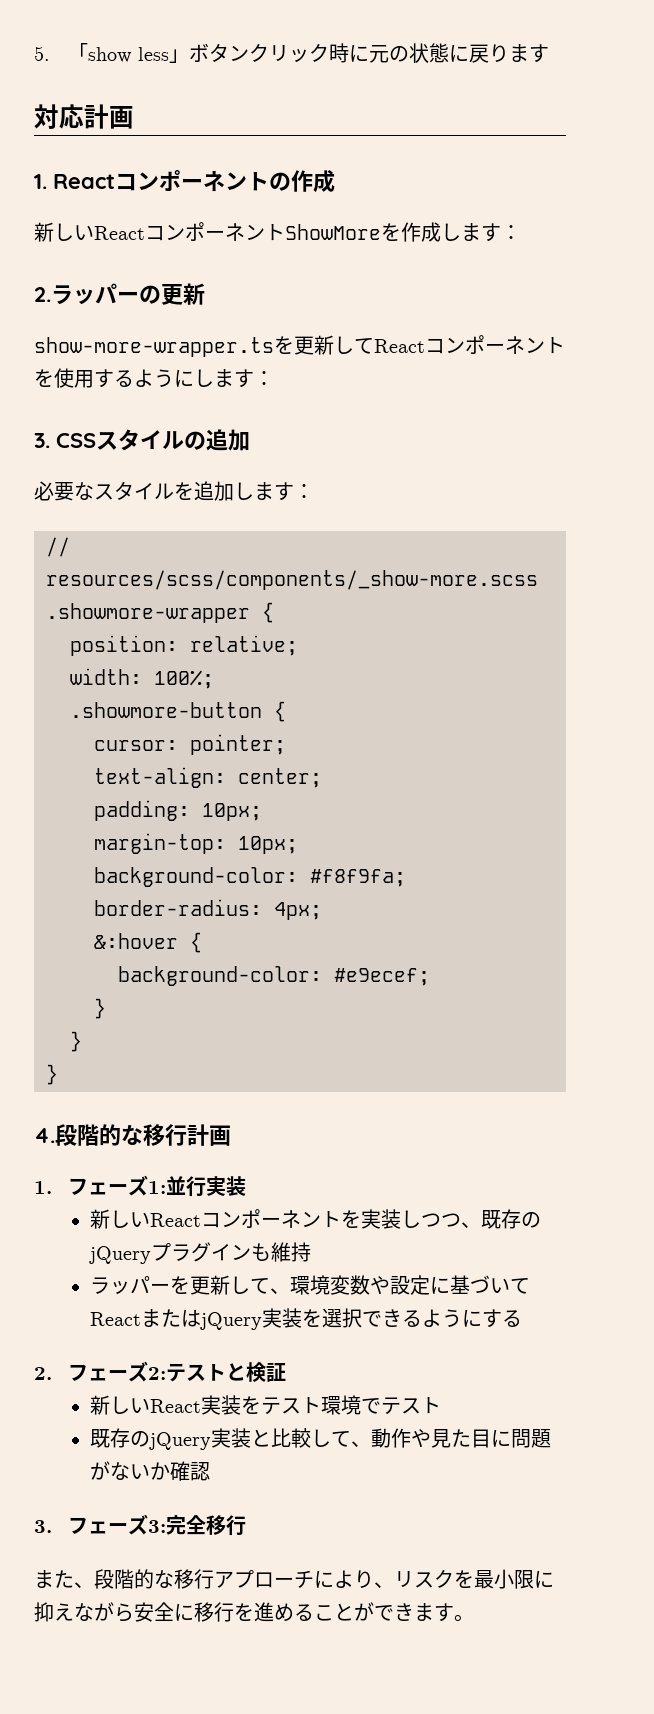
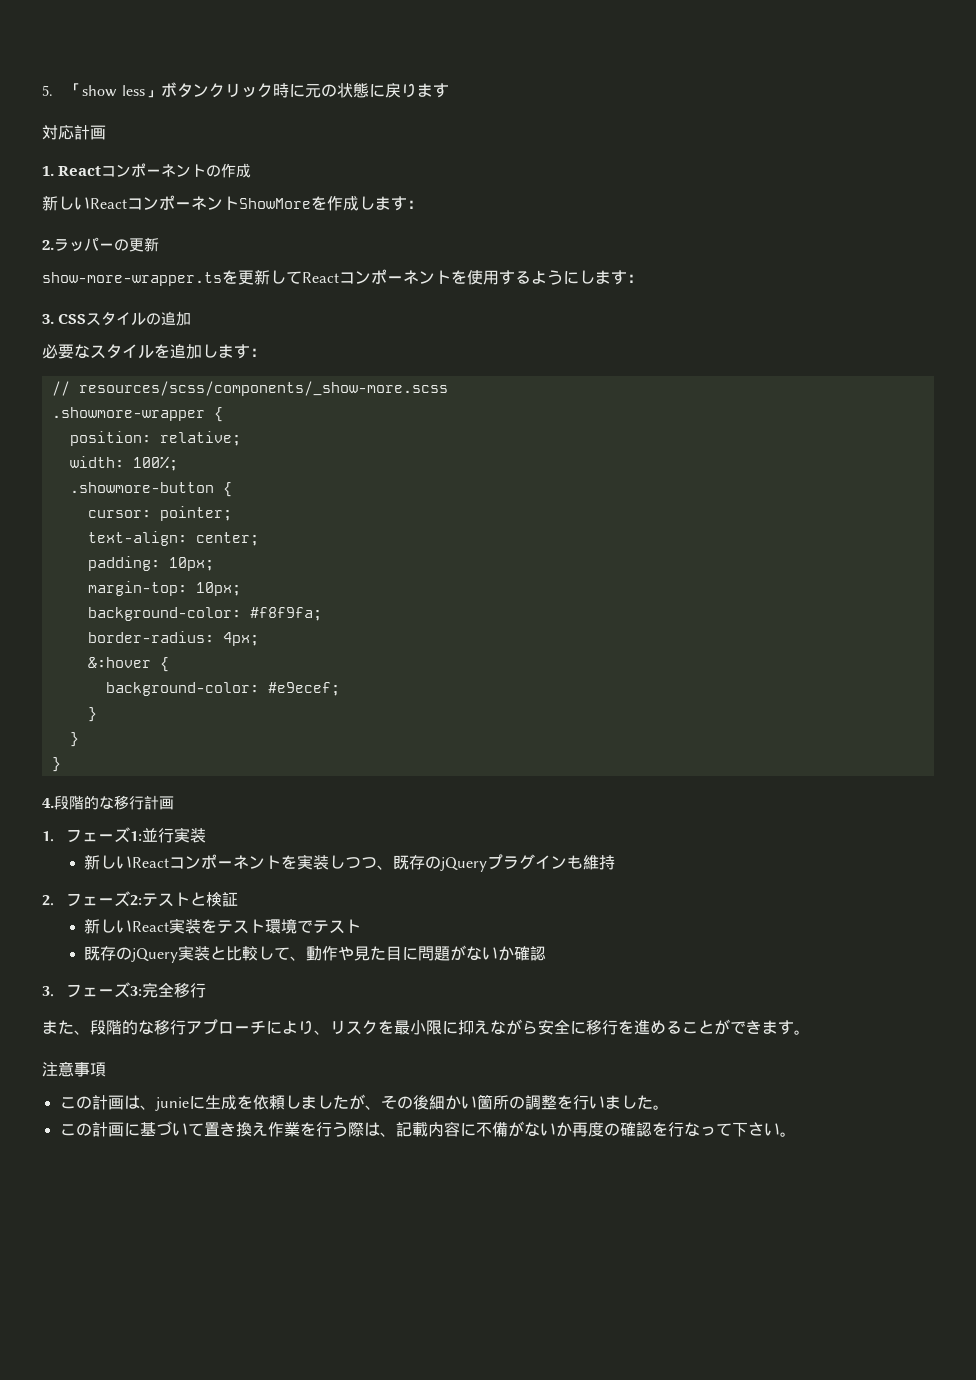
[90,1275,531,1295] [90,1308,523,1330] // ラッパーを更新して、環境変数や設定に基づいてReactまたはjQuery実装を選択できるようにする -> (615, 862) none
(474, 1618) none -> [42,1061,106,1077] [59,1094,669,1111] [59,1121,796,1137] // 注意事項 // この計画は、junieに生成を依頼しましたが、その後細かい箇所の調整を行いました。 // この計画に基づいて置き換え作業を行う際は、記載内容に不備がないか再度の確認を行なって下さい。

